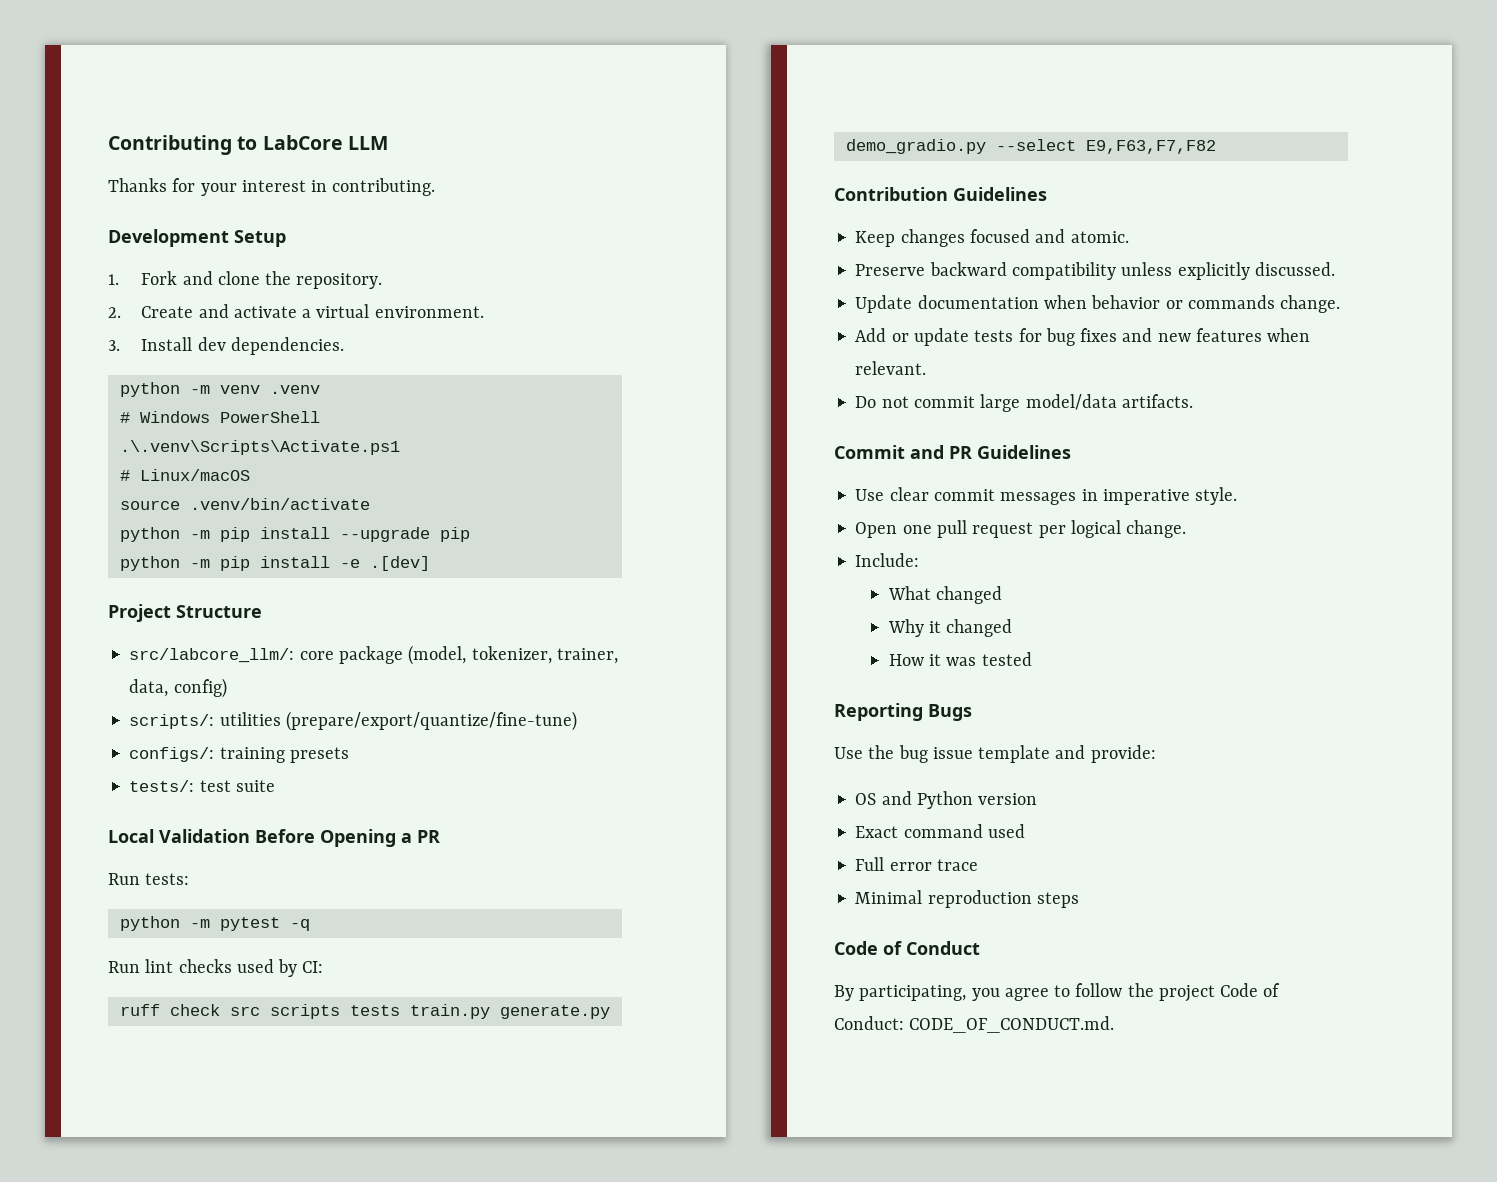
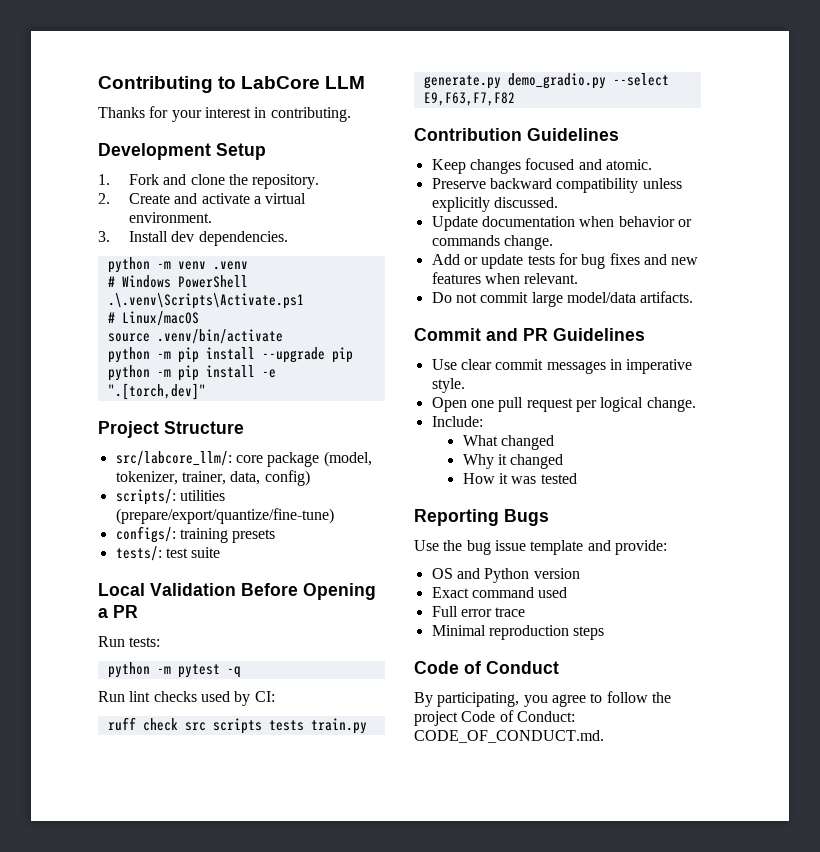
[369,556,430,571] .[dev] -> [107,383,206,400] ".[torch,dev]"

